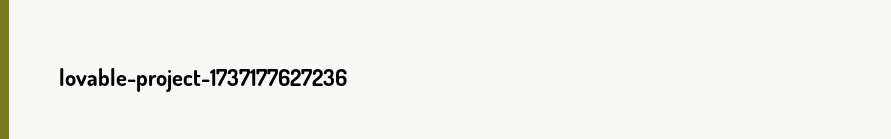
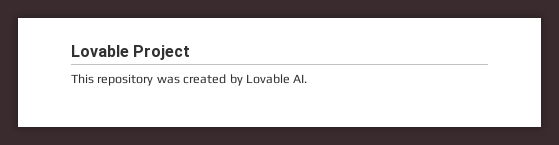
[59,68,347,92] lovable-project-1737177627236 -> [71,45,191,60] [71,74,308,86] Lovable Project // This repository was created by Lovable AI.

